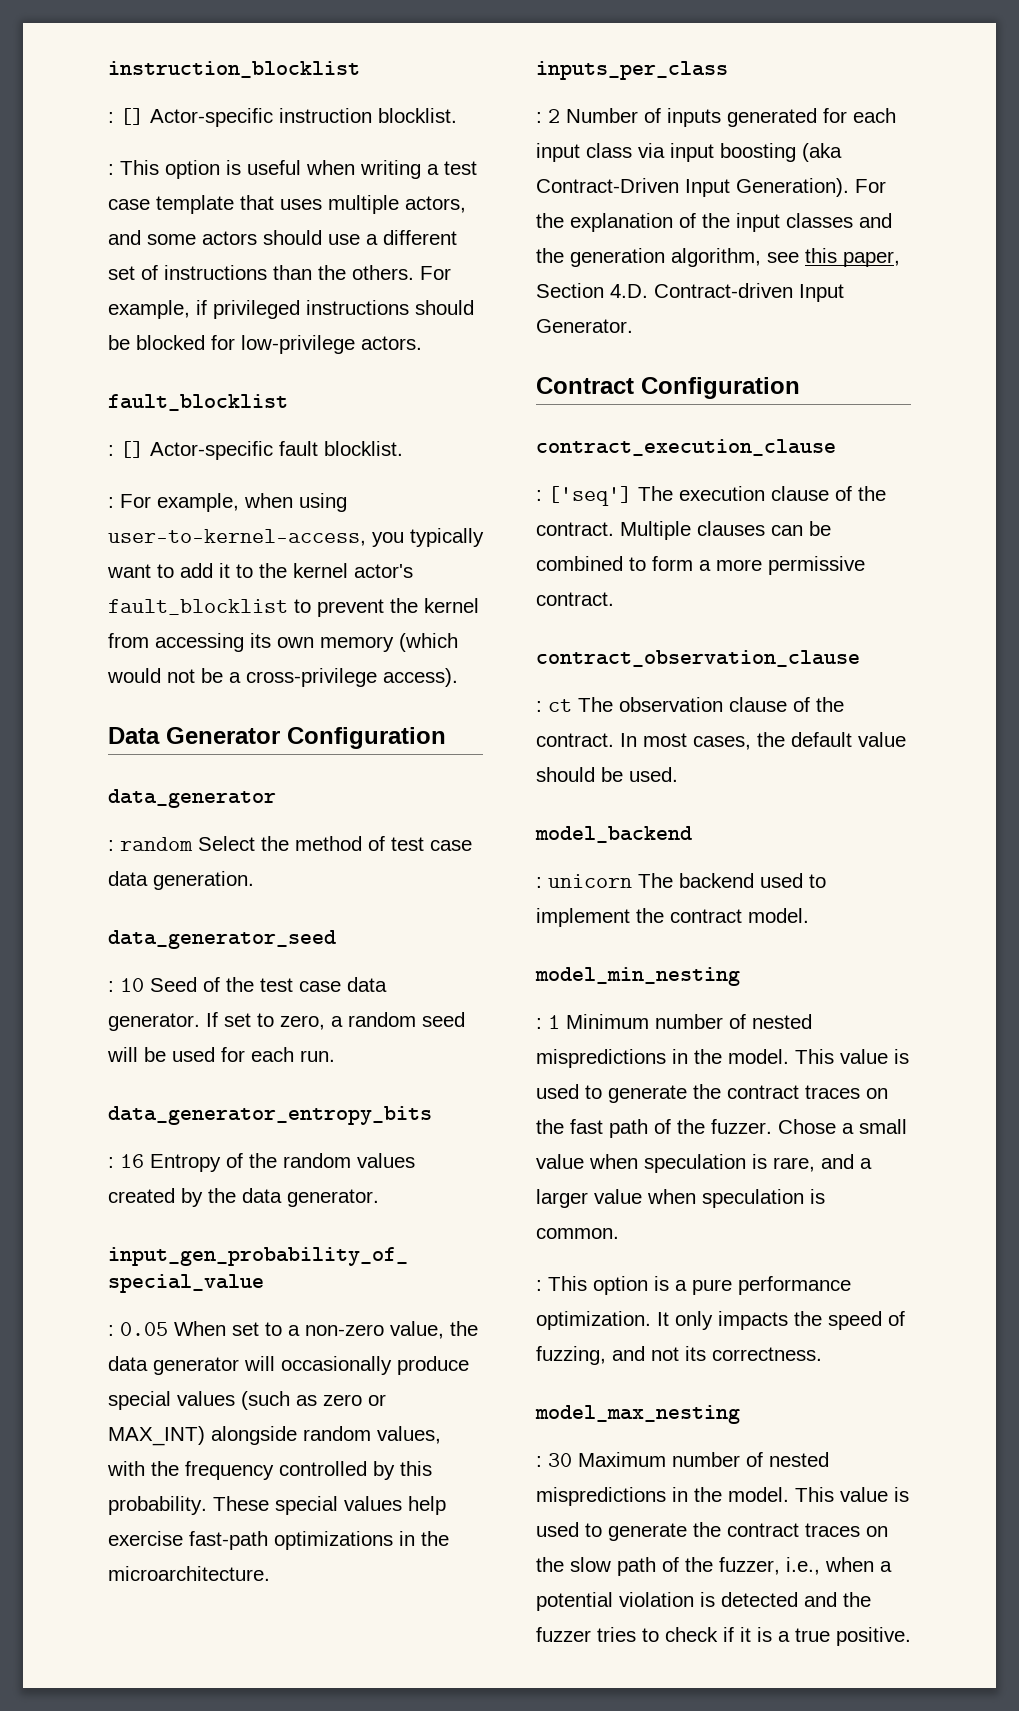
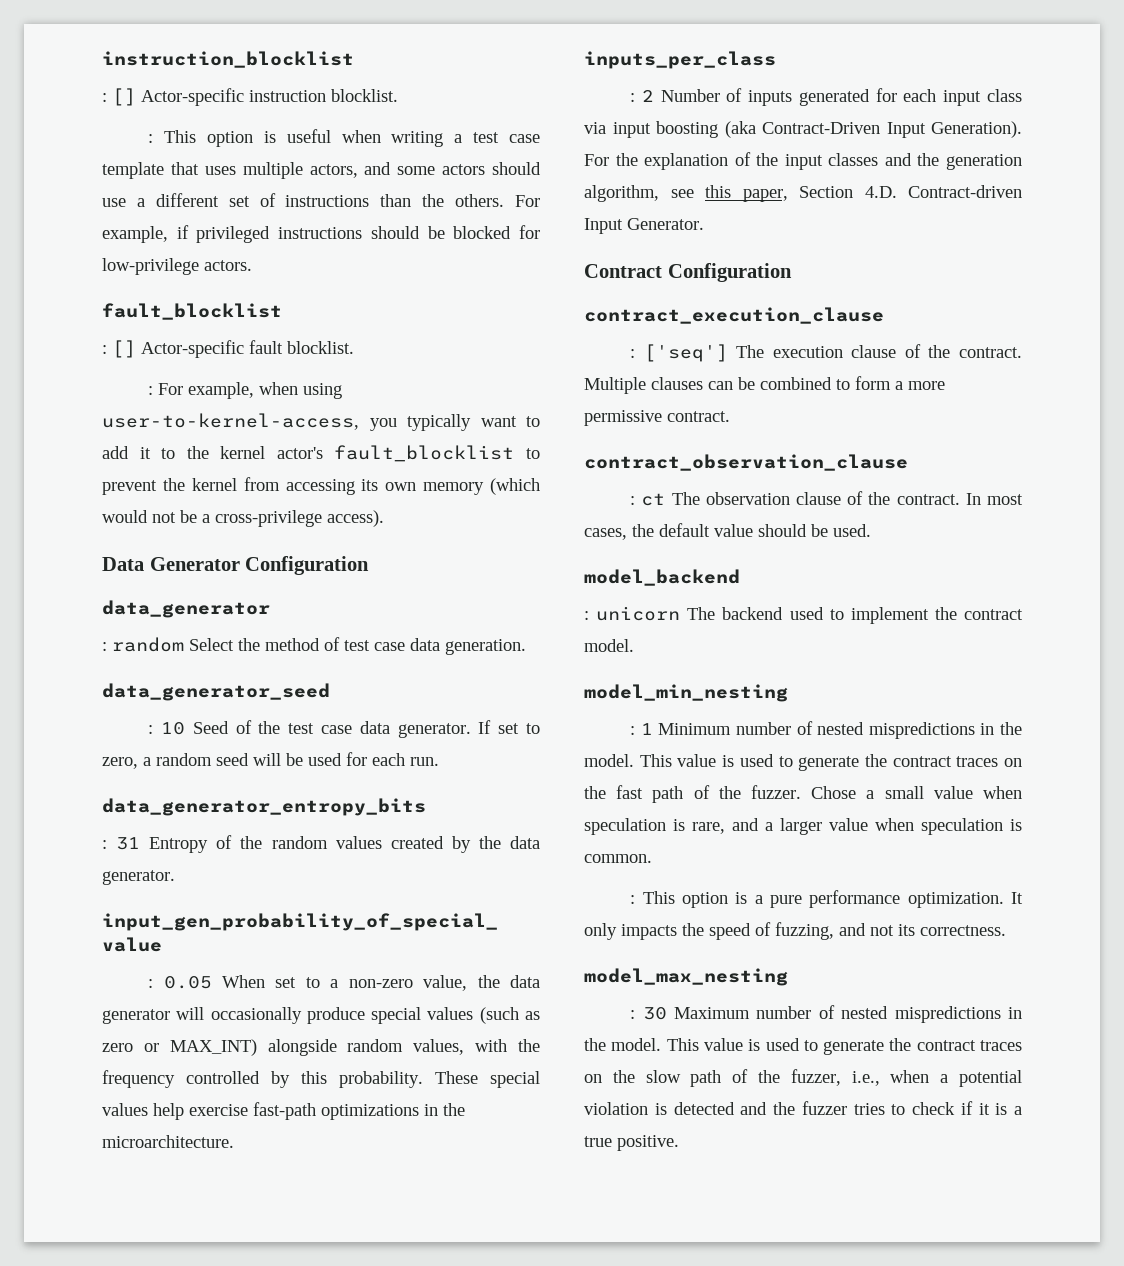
[120,1154,144,1168] 16 -> [116,837,141,850] 31

